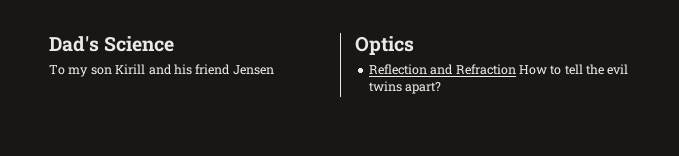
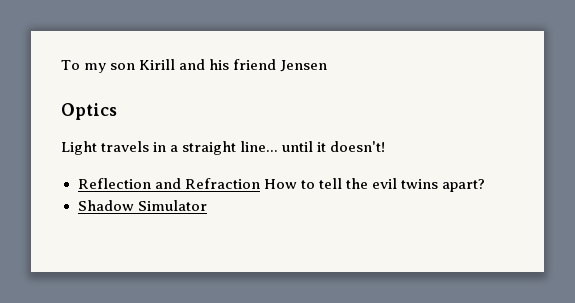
[49,36,175,52] Dad's Science // -> (61, 65) none
(414, 45) none -> [61,141,386,155] // Light travels in a straight line... until it doesn't!
(442, 88) none -> [77,200,207,211] // Shadow Simulator

